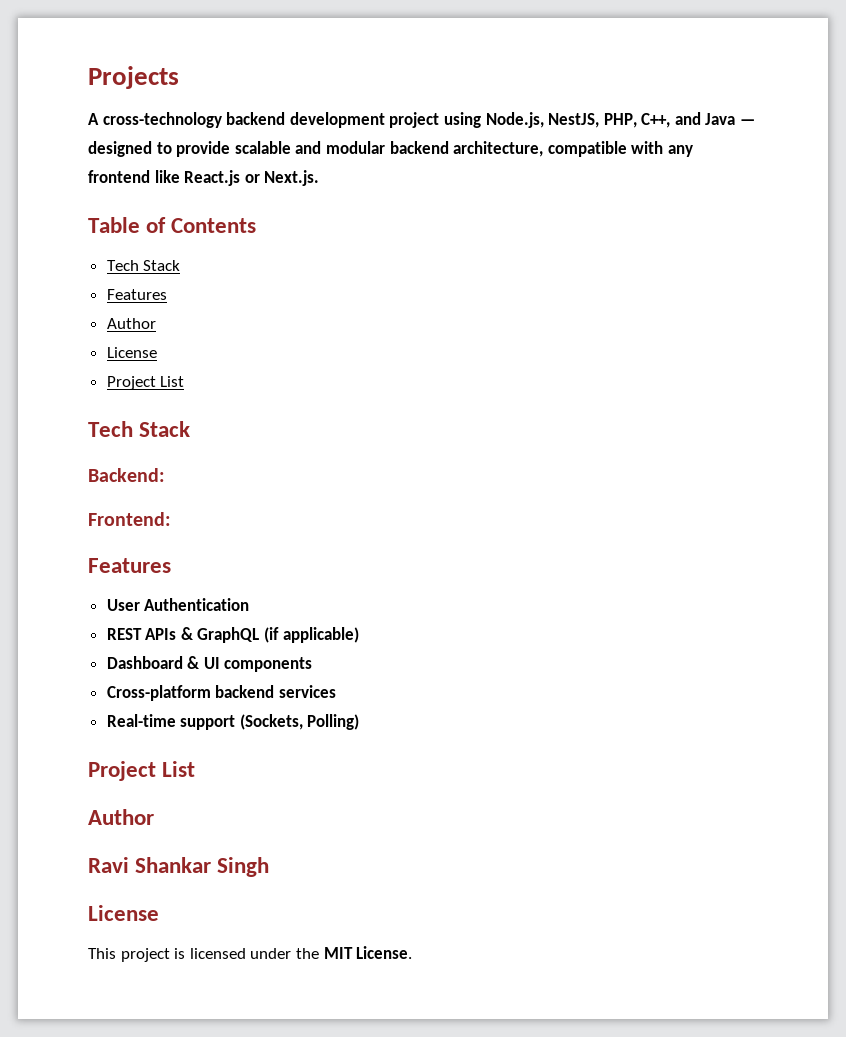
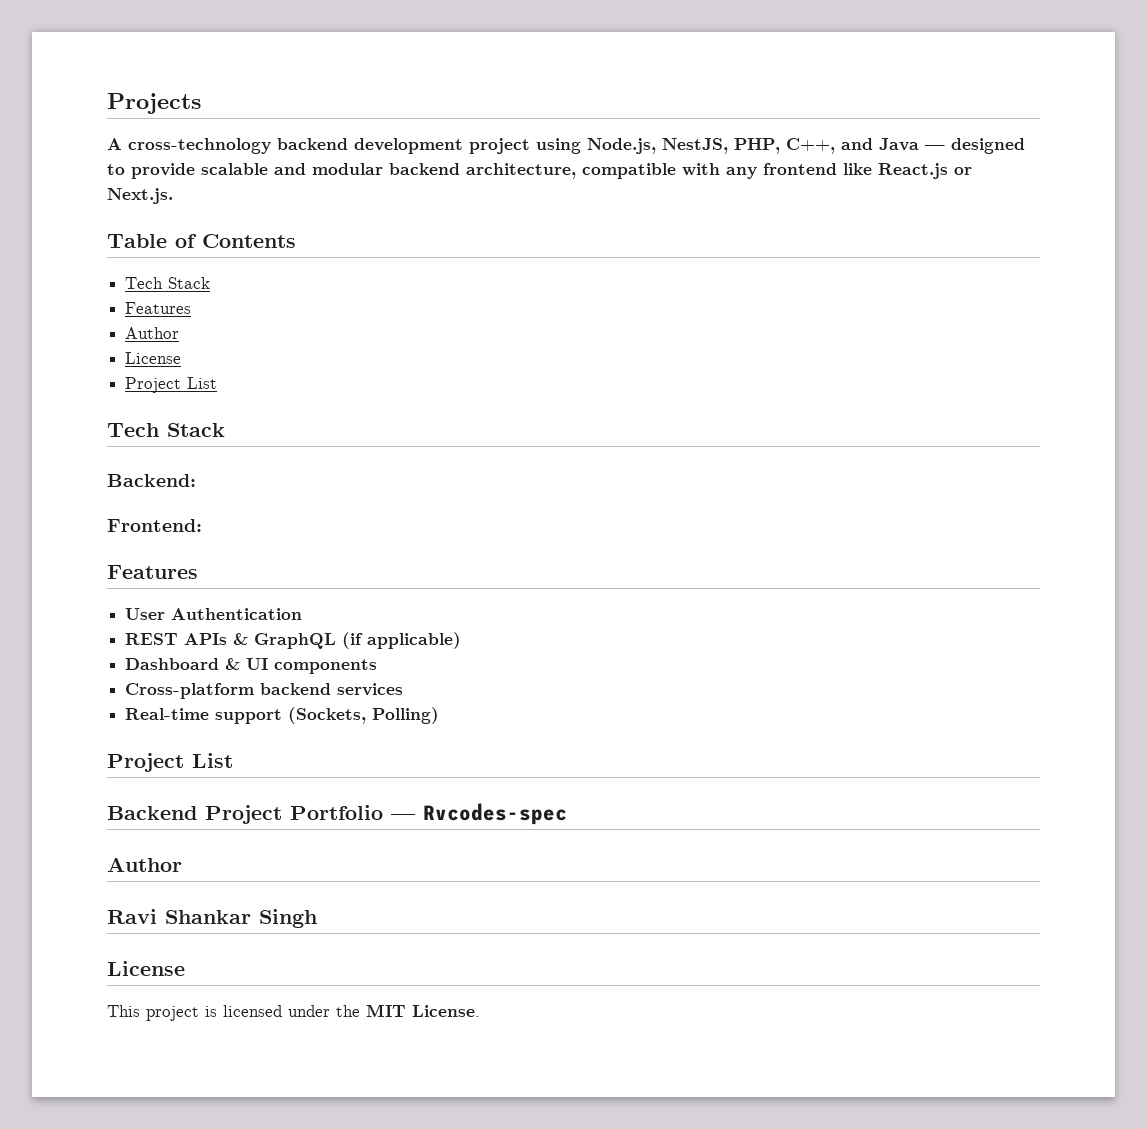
(196, 769) none -> [107,803,567,825] // Backend Project Portfolio — Rvcodes-spec

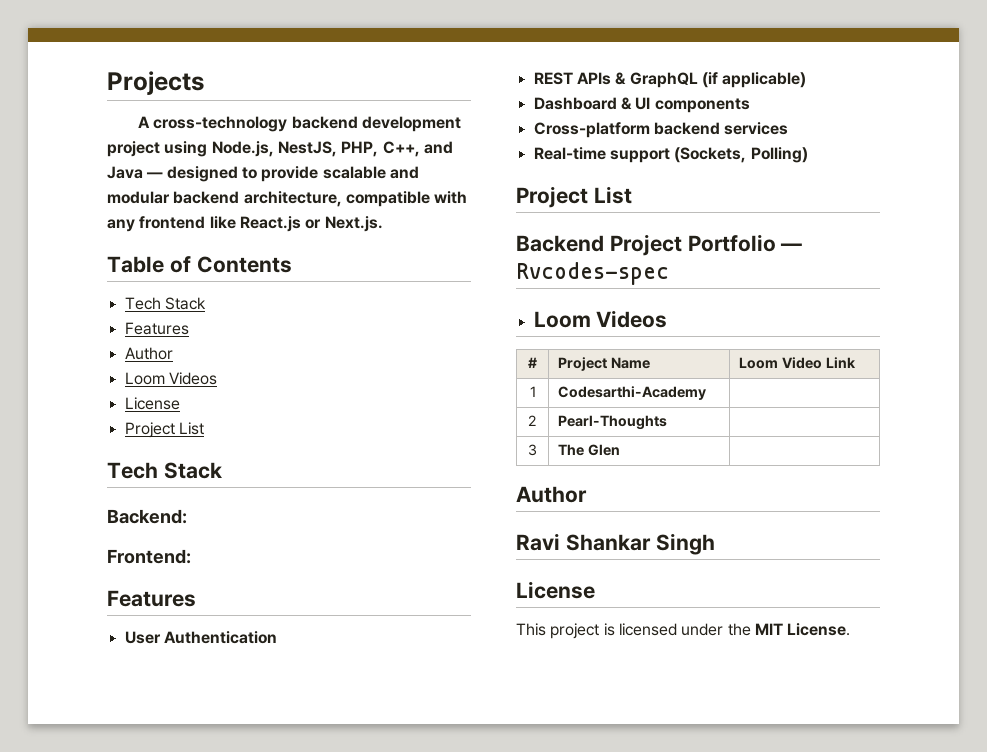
(180, 333) none -> [124,372,217,385] // Loom Videos
(567, 814) none -> [533,310,668,328] [528,357,537,368] [558,357,651,371] [739,357,857,369] [529,386,536,397] [558,386,707,400] [528,415,537,426] [558,415,668,430] [528,444,537,456] [558,444,621,456] // Loom Videos // # | Project Name | Loom Video Link // 1 | Codesarthi-Academy | // 2 | Pearl-Thoughts | // 3 | The Glen |

